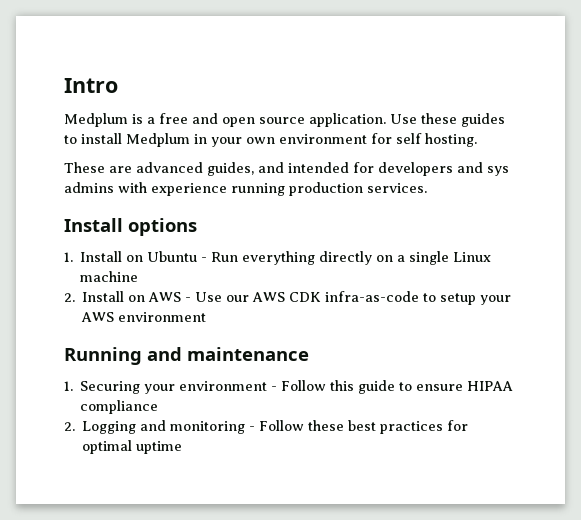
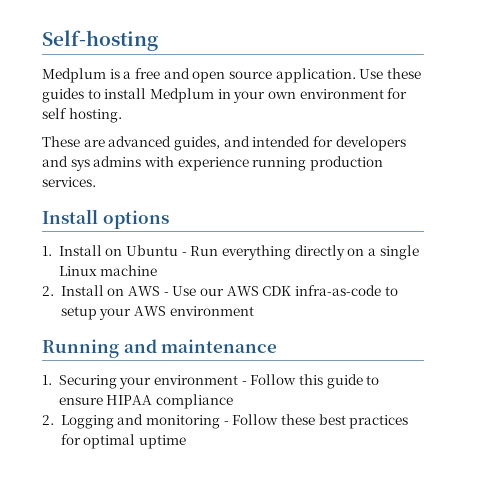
[64,78,118,93] Intro -> [42,30,158,51] Self-hosting

